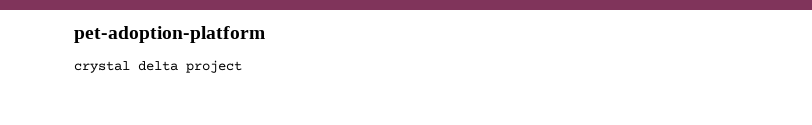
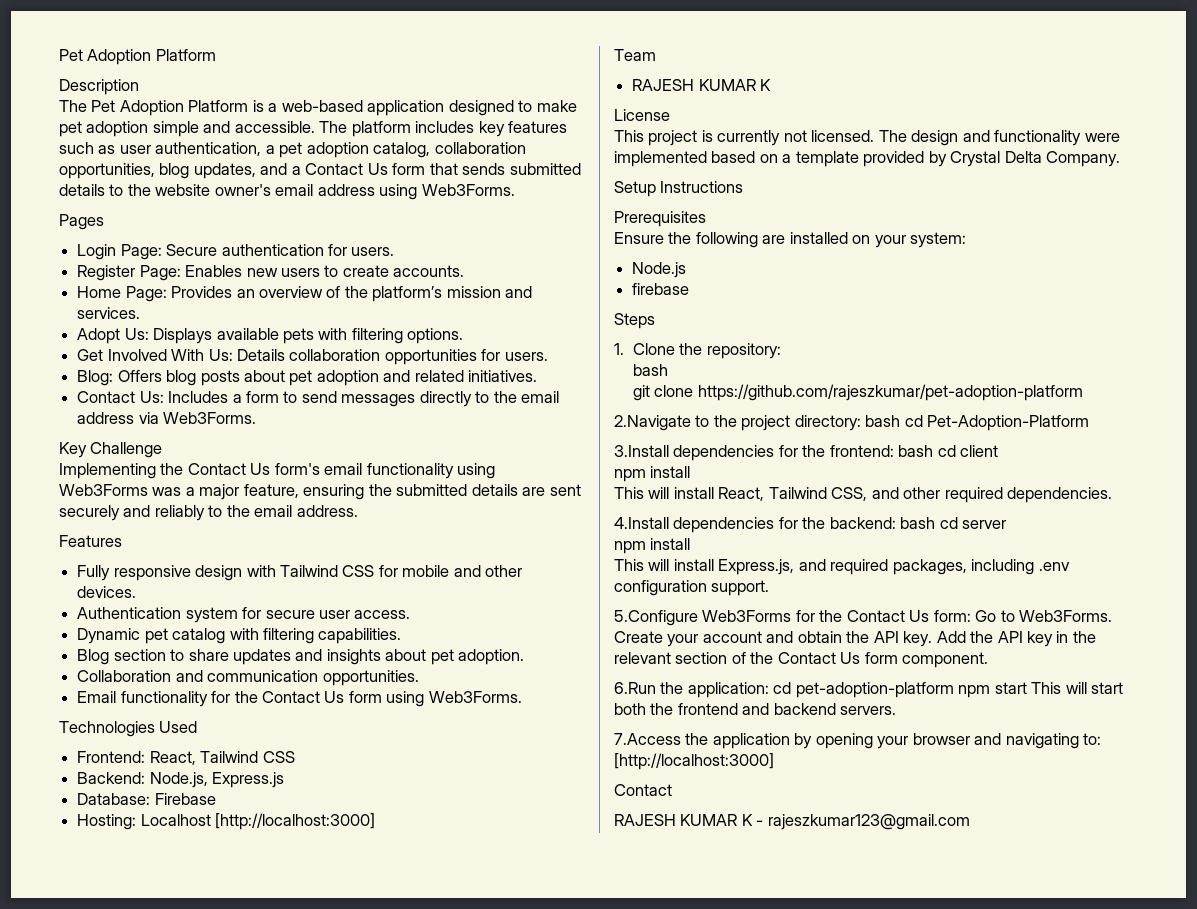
[74,26,265,43] [74,60,242,73] pet-adoption-platform // crystal delta project -> [59,49,216,65] [59,79,139,95] [59,100,577,116] [59,121,568,137] [59,142,526,158] [59,163,581,179] [59,184,515,200] [59,214,104,230] [77,244,395,260] [77,265,465,281] [77,286,533,302] [77,307,141,319] [77,328,464,344] [77,349,548,365] [77,370,538,386] [77,391,560,407] [77,412,257,424] [59,442,163,458] [59,463,496,479] [59,484,581,500] [59,505,358,521] [59,535,122,547] [77,565,523,581] [77,586,137,598] [77,607,411,623] [77,628,402,644] [77,649,525,665] [77,670,419,686] [77,691,522,707] [59,721,198,737] [77,751,295,765] [77,772,285,788] [77,793,216,805] [77,813,376,830] [614,49,656,61] [632,79,772,91] [614,109,670,121] [614,130,1120,146] [614,151,1121,167] [614,181,744,197] [614,211,706,227] [614,232,967,248] [632,262,687,278] [632,283,690,295] [614,313,655,329] [614,343,781,359] [632,364,668,376] [632,384,1083,401] [614,415,1090,431] [614,445,999,461] [614,466,691,482] [614,487,1113,503] [614,517,1007,533] [614,538,691,554] [614,559,1070,575] [614,580,770,596] [614,610,1113,626] [614,631,1096,647] [614,652,989,668] [614,682,1124,698] [614,703,897,715] [614,733,1102,749] [614,753,774,770] [614,784,672,796] [614,814,970,830] Pet Adoption Platform // Description // The Pet Adoption Platform is a web-based application designed to make pet adoption simple and accessible. The platform includes key features such as user authentication, a pet adoption catalog, collaboration opportunities, blog updates, and a Contact Us form that sends submitted details to the website owner's email address using Web3Forms. // Pages // Login Page: Secure authentication for users. // Register Page: Enables new users to create accounts. // Home Page: Provides an overview of the platform’s mission and services. // Adopt Us: Displays available pets with filtering options. // Get Involved With Us: Details collaboration opportunities for users. // Blog: Offers blog posts about pet adoption and related initiatives. // Contact Us: Includes a form to send messages directly to the email address via Web3Forms. // Key Challenge // Implementing the Contact Us form's email functionality using Web3Forms was a major feature, ensuring the submitted details are sent securely and reliably to the email address. // Features // Fully responsive design with Tailwind CSS for mobile and other devices. // Authentication system for secure user access. // Dynamic pet catalog with filtering capabilities. // Blog section to share updates and insights about pet adoption. // Collaboration and communication opportunities. // Email functionality for the Contact Us form using Web3Forms. // Technologies Used // Frontend: React, Tailwind CSS // Backend: Node.js, Express.js // Database: Firebase // Hosting: Localhost [http://localhost:3000] // Team // RAJESH KUMAR K // License // This project is currently not licensed. The design and functionality were implemented based on a template provided by Crystal Delta Company. // Setup Instructions // Prerequisites // Ensure the following are installed on your system: // Node.js // firebase // Steps // 1. Clone the repository: // bash // git clone https://github.com/rajeszkumar/pet-adoption-platform // 2.Navigate to the project directory: bash cd Pet-Adoption-Platform // 3.Install dependencies for the frontend: bash cd client // npm install // This will install React, Tailwind CSS, and other required dependencies. // 4.Install dependencies for the backend: bash cd server // npm install // This will install Express.js, and required packages, including .env configuration support. // 5.Configure Web3Forms for the Contact Us form: Go to Web3Forms. Create your account and obtain the API key. Add the API key in the relevant section of the Contact Us form component. // 6.Run the application: cd pet-adoption-platform npm start This will start both the frontend and backend servers. // 7.Access the application by opening your browser and navigating to: [http://localhost:3000] // Contact // RAJESH KUMAR K - rajeszkumar123@gmail.com

